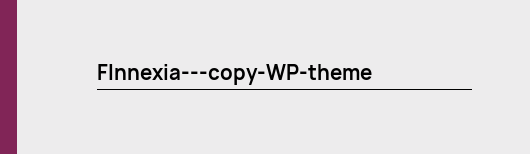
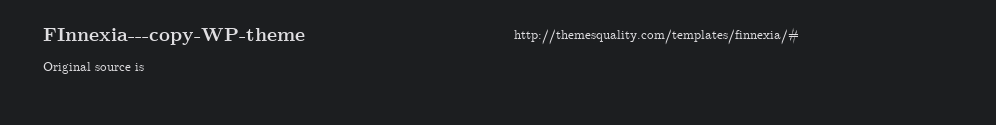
(372, 74) none -> [43,62,144,74] [514,27,799,45] // Original source is // http://themesquality.com/templates/finnexia/#

